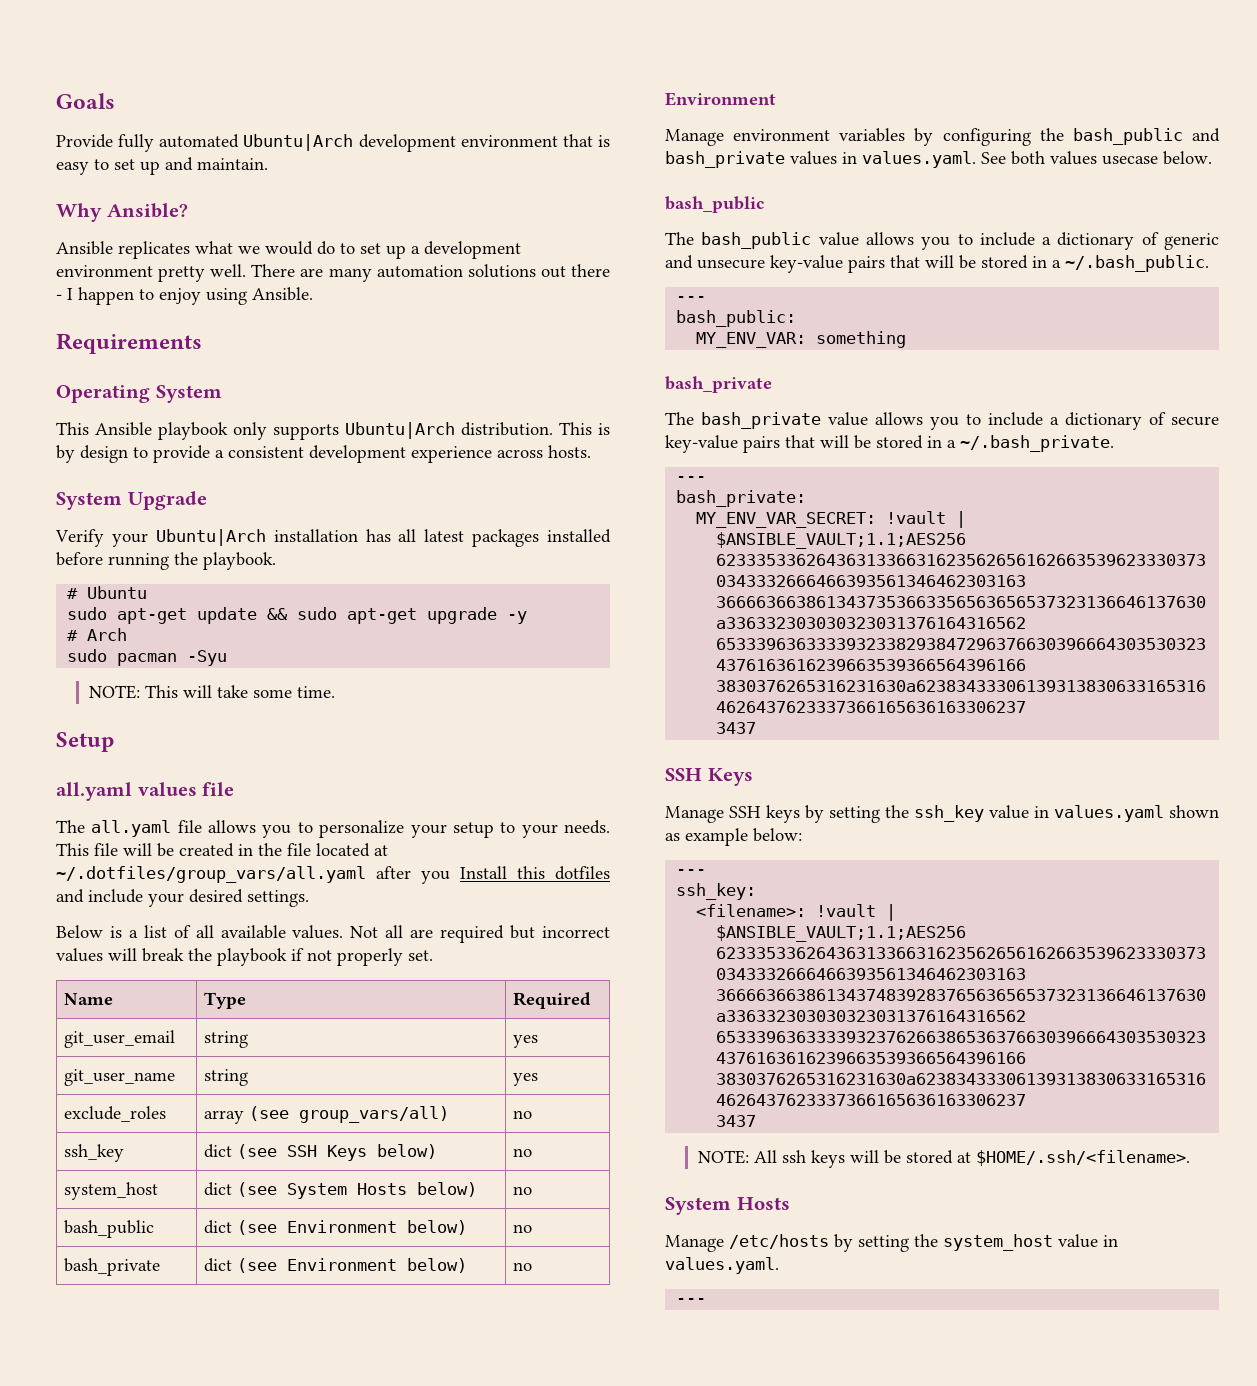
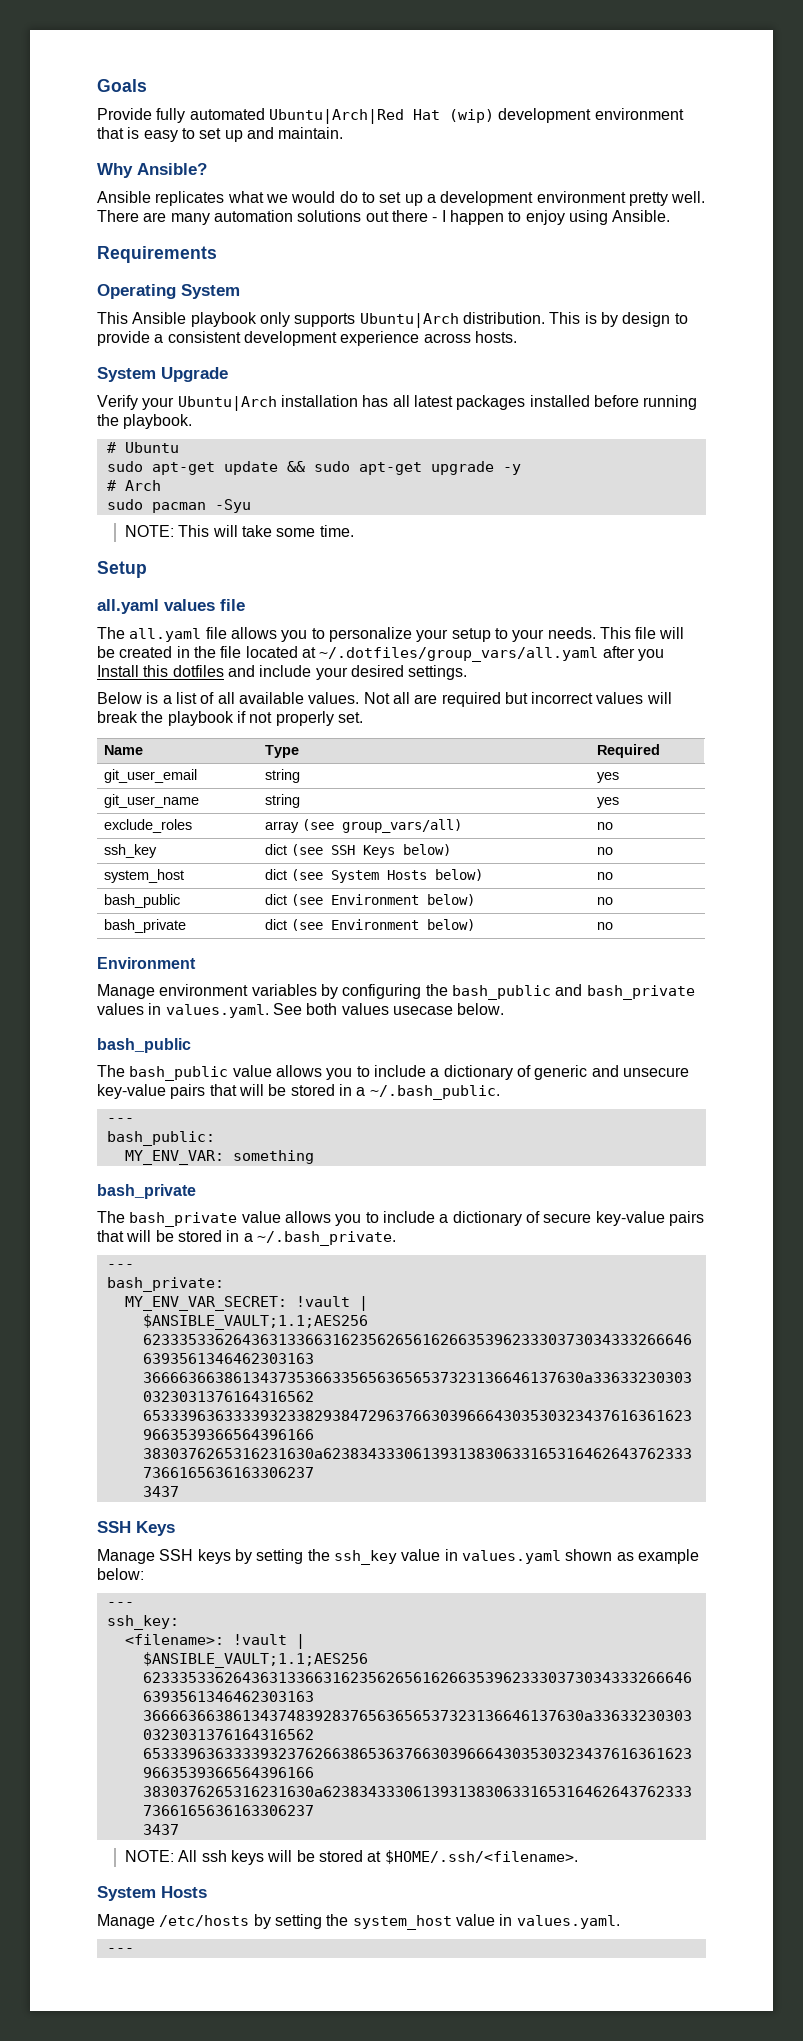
[243,134,354,151] Ubuntu|Arch -> [268,109,494,124] Ubuntu|Arch|Red Hat (wip)

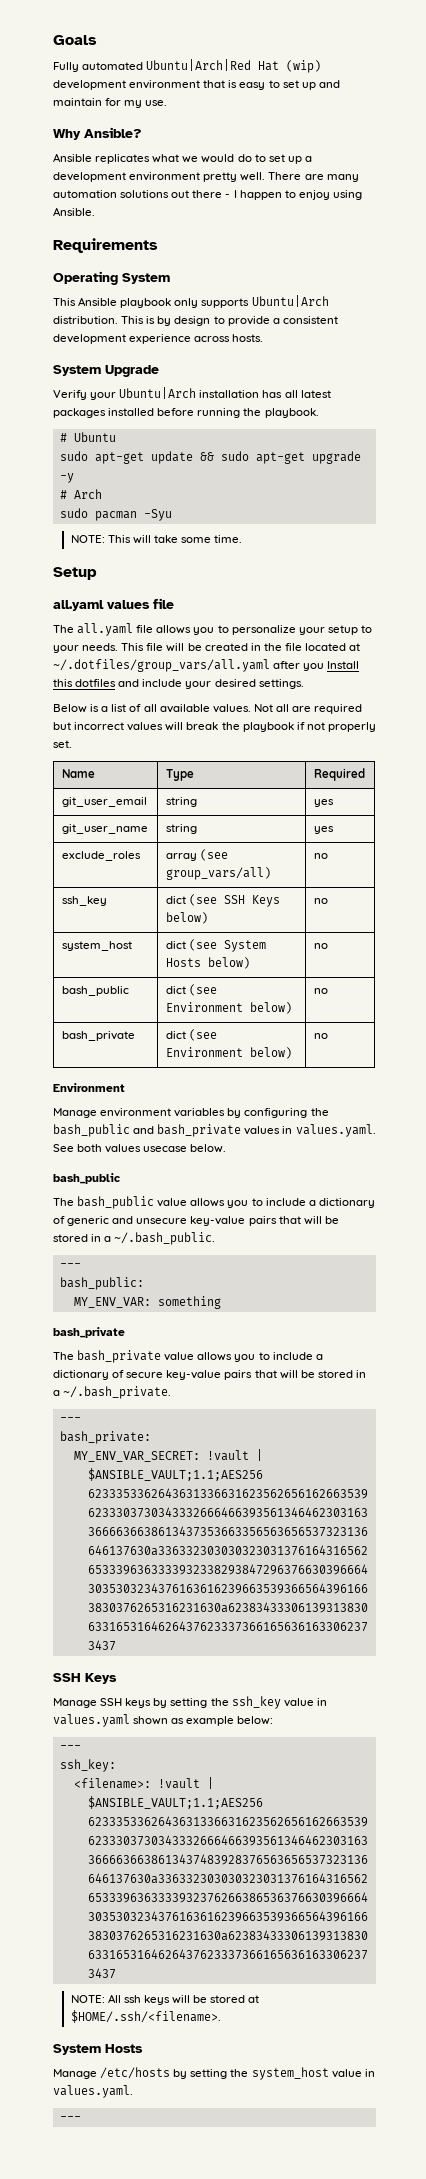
[97,108,186,123] Provide fully -> [53,62,79,72] Fully
[278,127,344,139] maintain. -> [53,98,168,108] maintain for my use.

